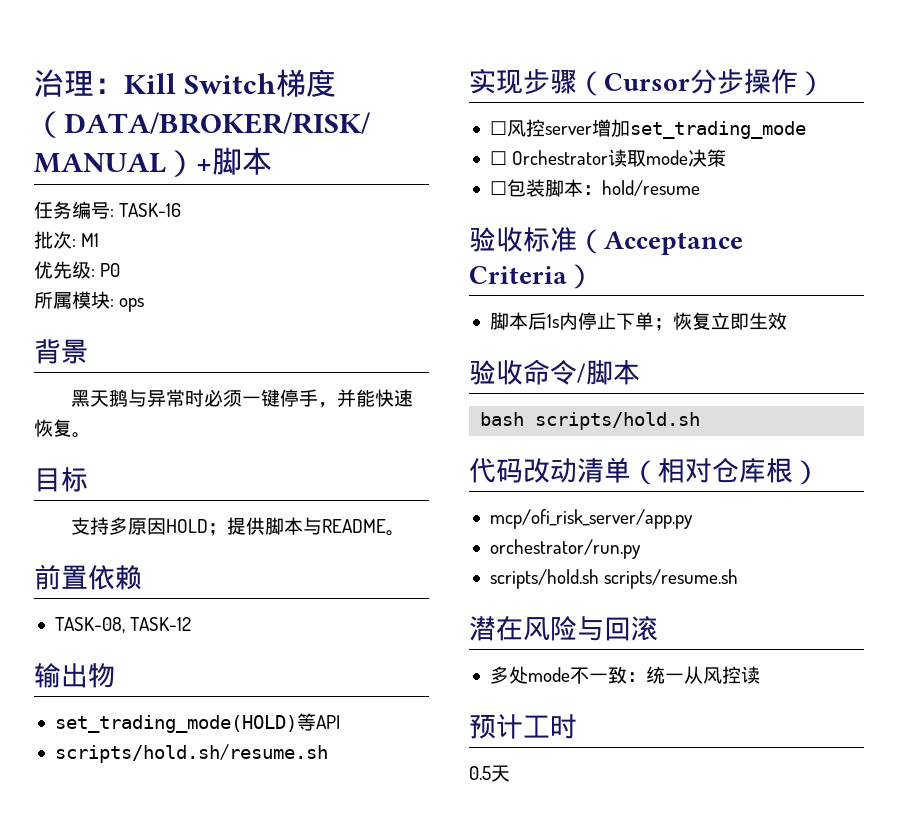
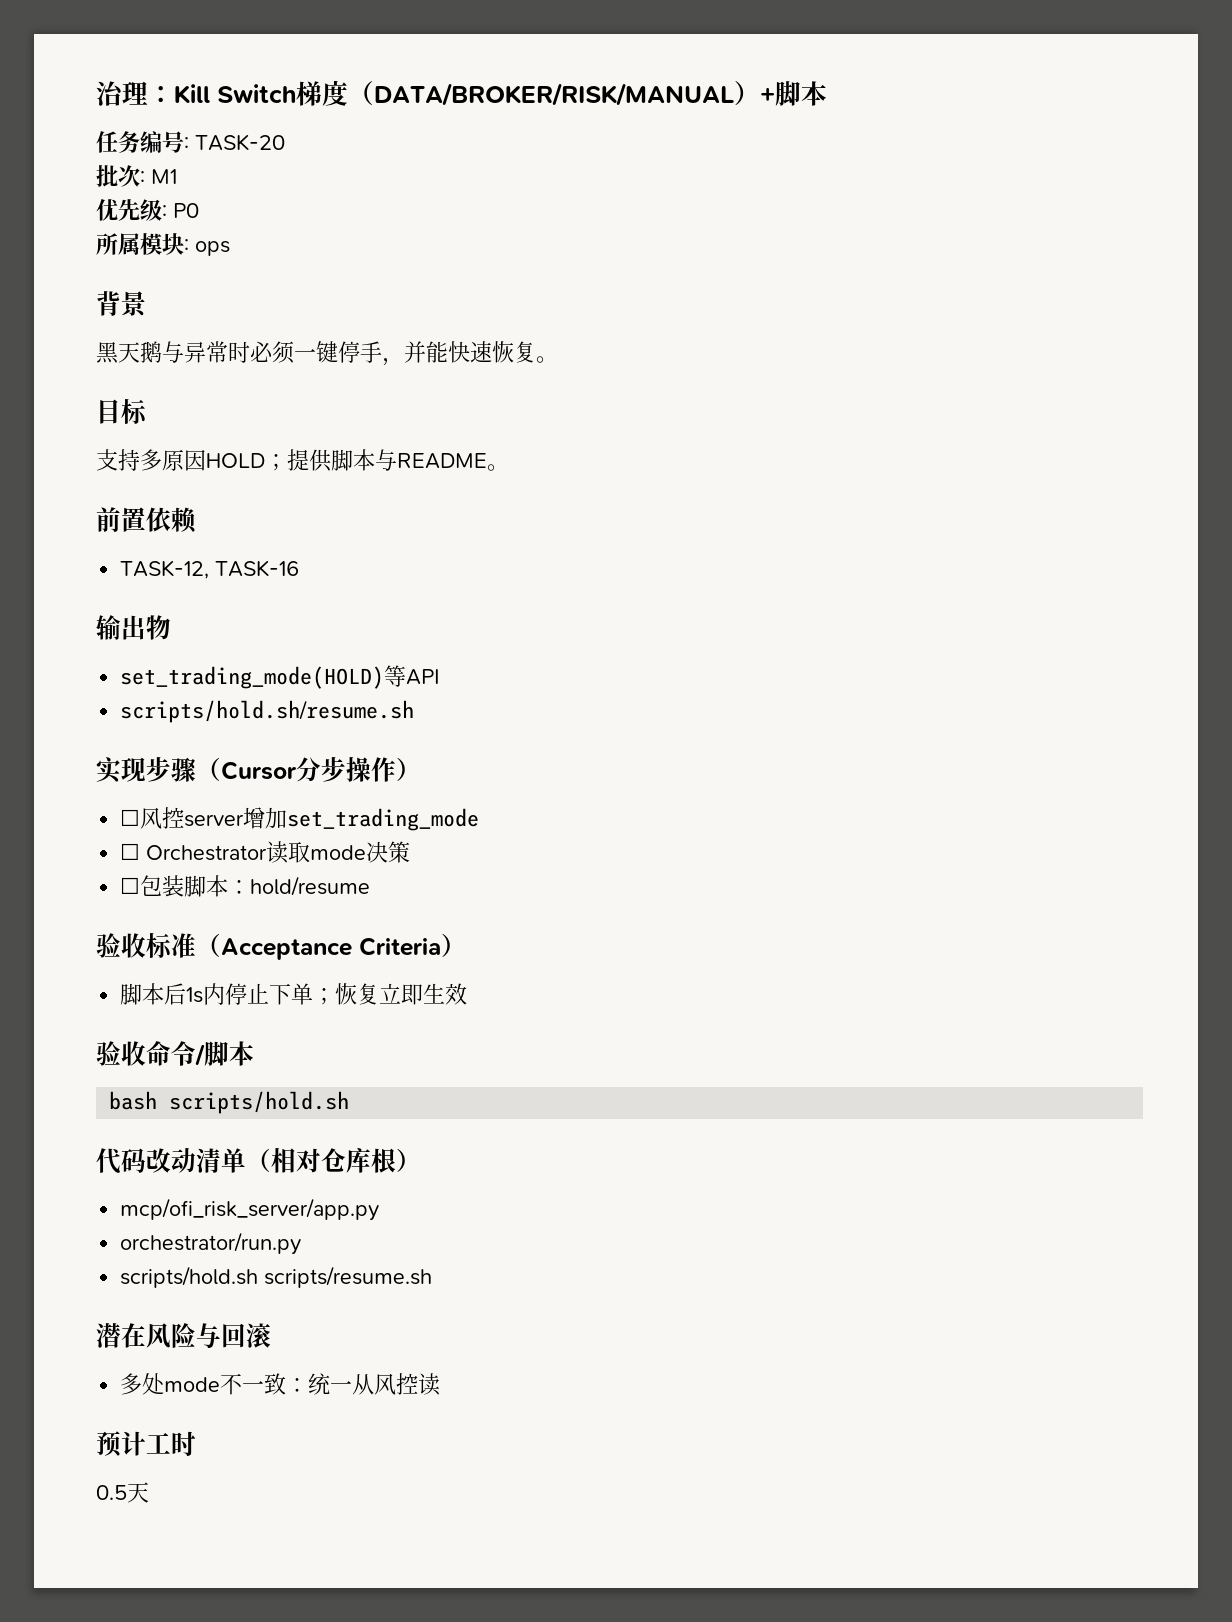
[119,203,182,217] TASK-16 -> [195,134,285,151] TASK-20
[54,617,192,633] TASK-08, TASK-12 -> [120,560,300,579] TASK-12, TASK-16

